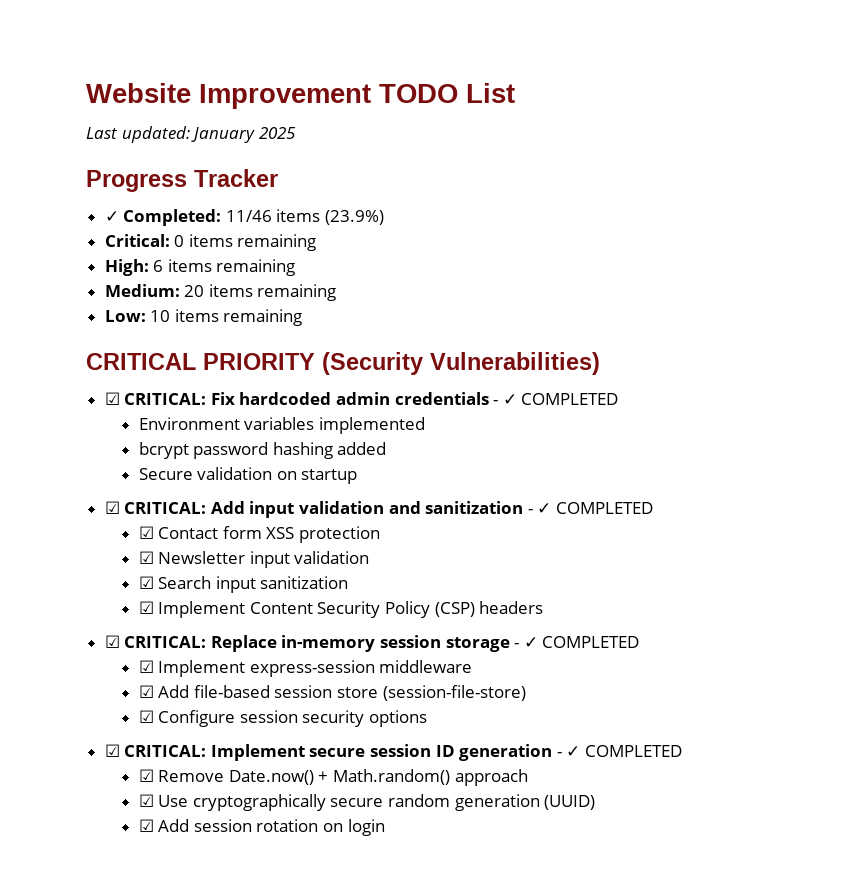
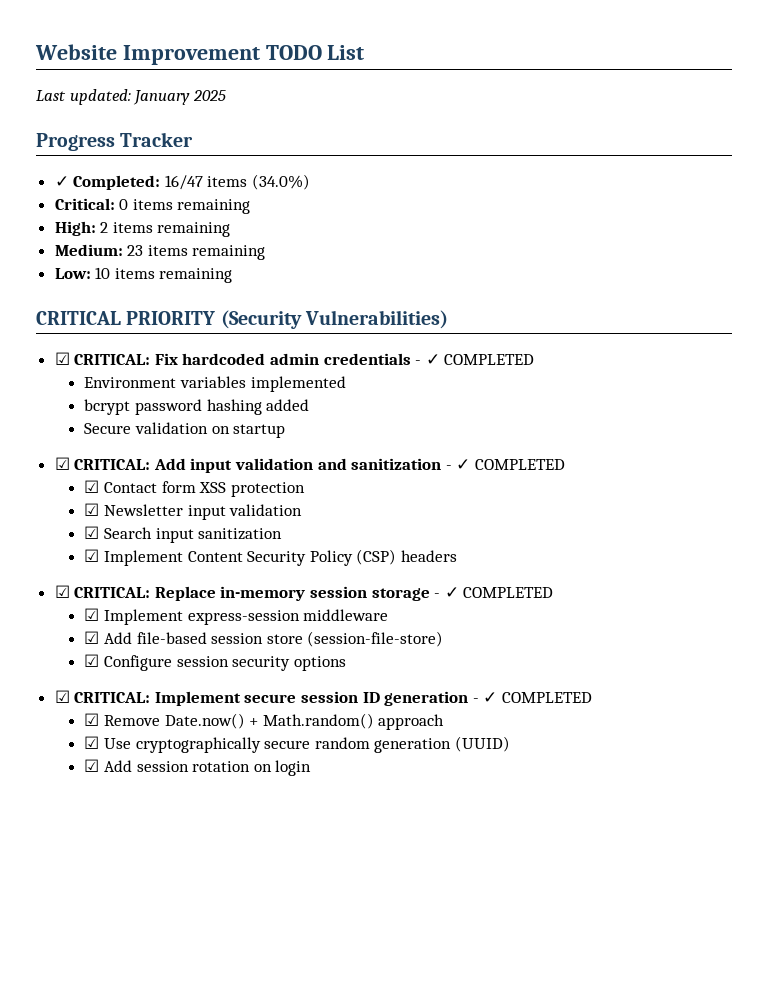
[225,209,385,225] 11/46 items (23.9%) -> [164,174,311,190] 16/47 items (34.0%)
[153,260,164,272] 6 -> [100,222,109,233] 2
[184,285,205,297] 20 -> [127,245,144,256] 23

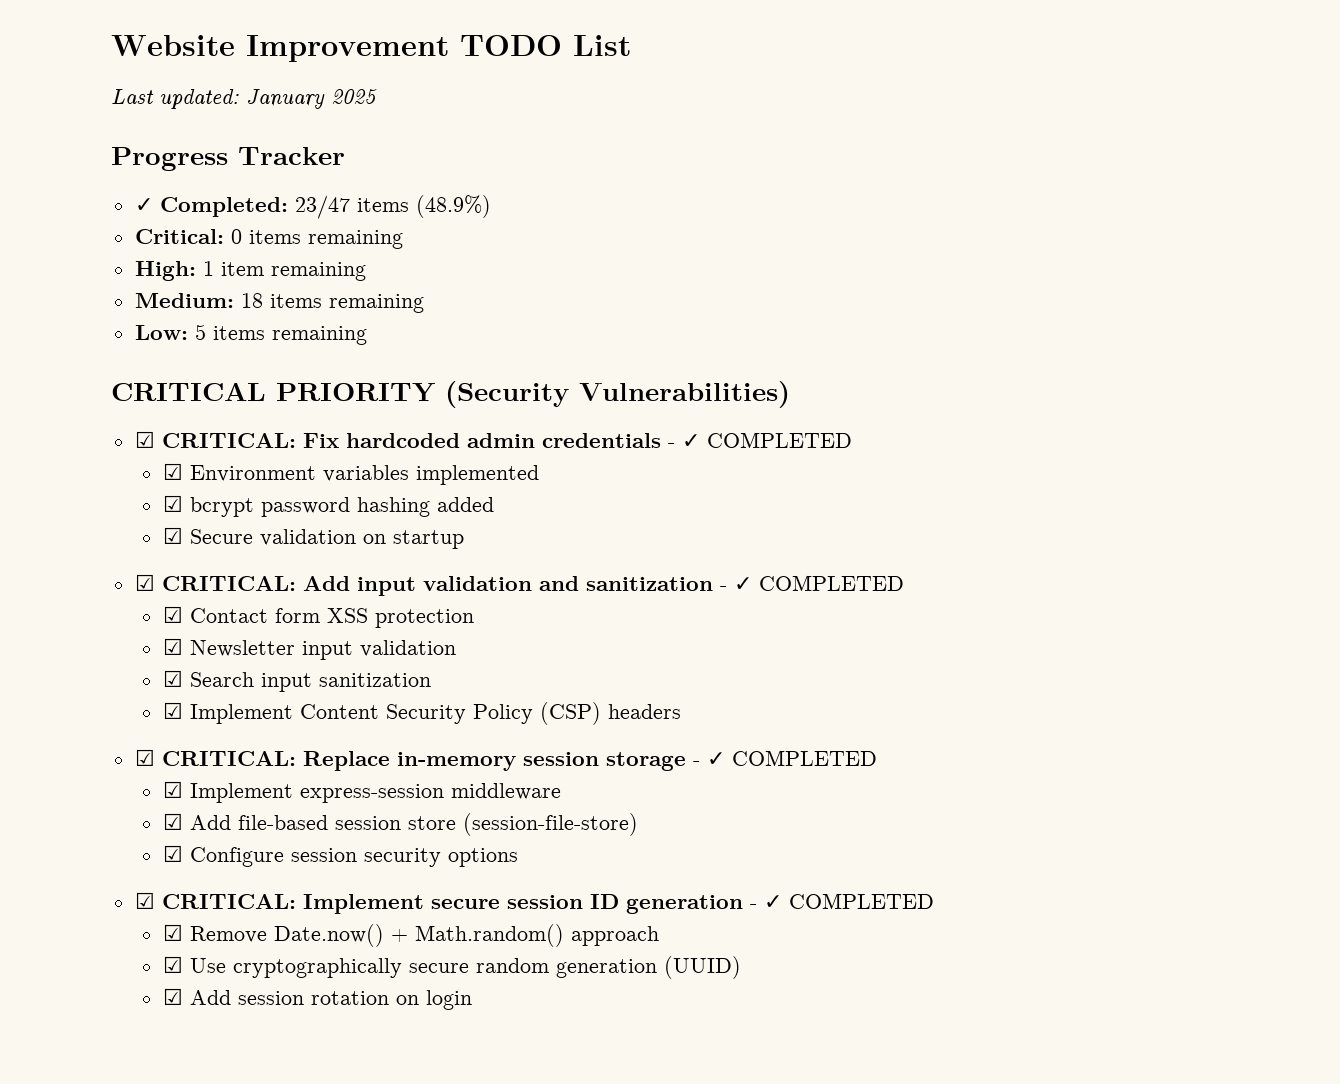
[164,174,311,190] 16/47 items (34.0%) -> [294,195,491,219] 23/47 items (48.9%)
[100,222,153,233] 2 items -> [202,261,264,276] 1 item
[127,245,144,256] 23 -> [240,293,263,308] 18
[95,267,111,279] 10 -> [194,324,206,340] 5
(535, 359) none -> [162,463,183,480] ☑
(346, 384) none -> [162,495,183,512] ☑
(310, 405) none -> [162,527,183,544] ☑

